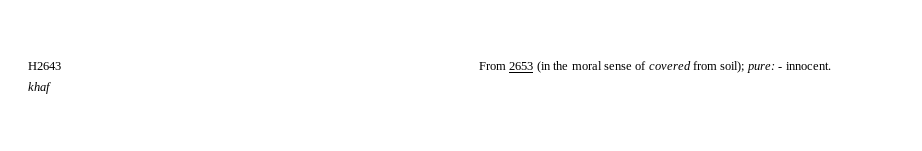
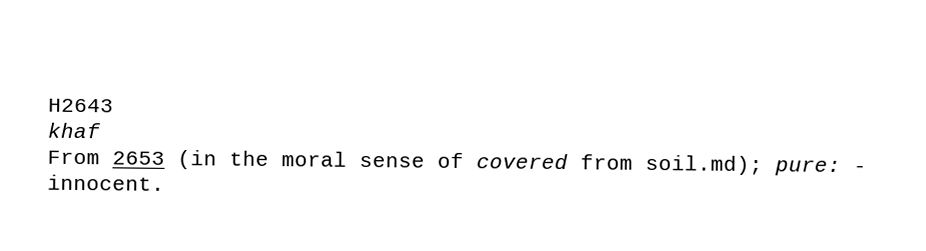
[720,61,745,73] soil); -> [645,154,763,176] soil.md);

